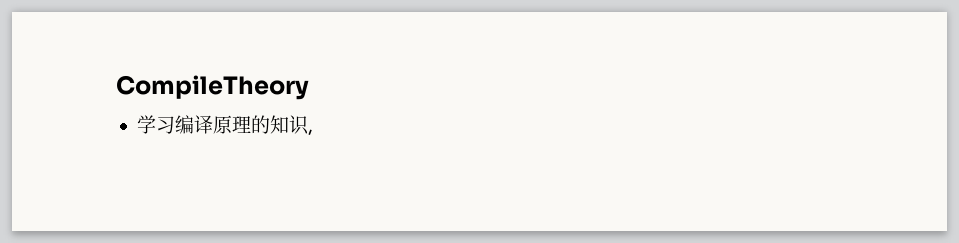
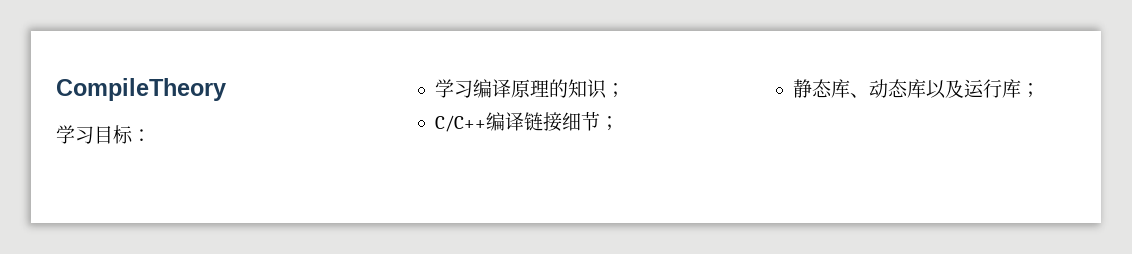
(309, 87) none -> [56,125,151,144] // 学习目标：
[307,129,313,135] , -> [605,83,625,98] [434,111,619,132] [792,79,1040,99] ； // C/C++编译链接细节； // 静态库、动态库以及运行库；

